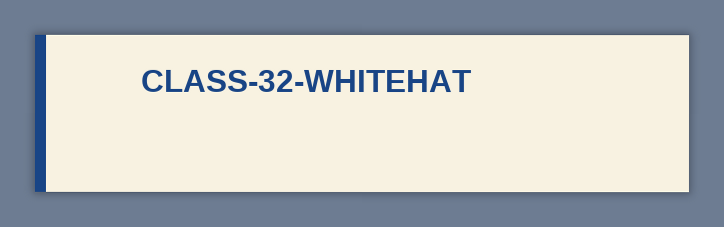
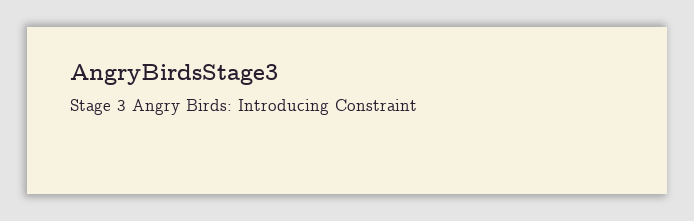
[141,69,472,93] CLASS-32-WHITEHAT -> [70,64,278,85] [70,99,417,115] AngryBirdsStage3 // Stage 3 Angry Birds: Introducing Constraint

